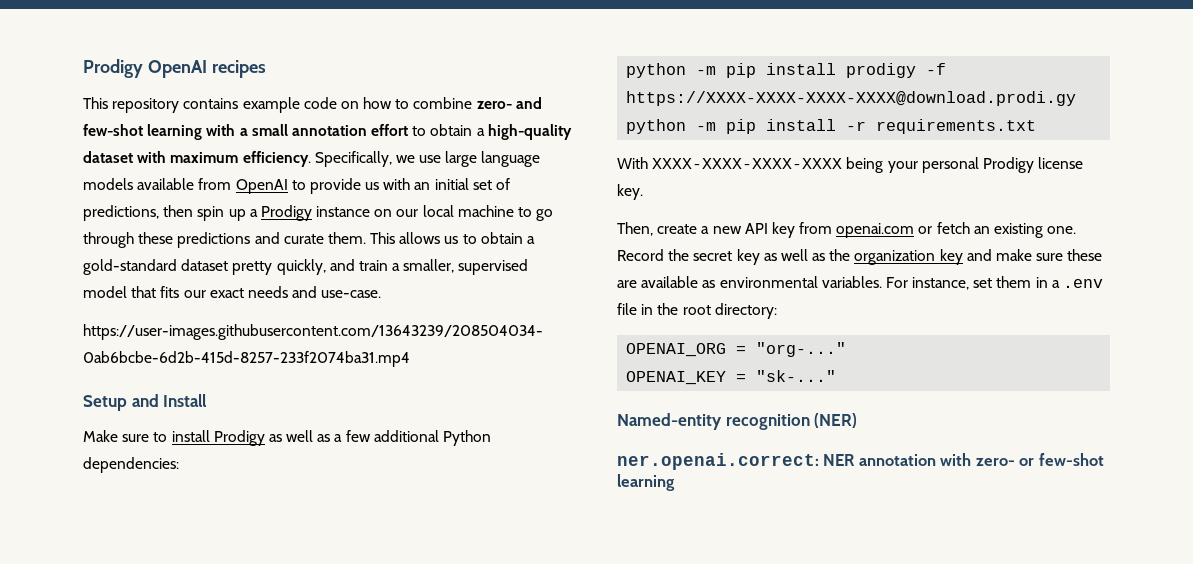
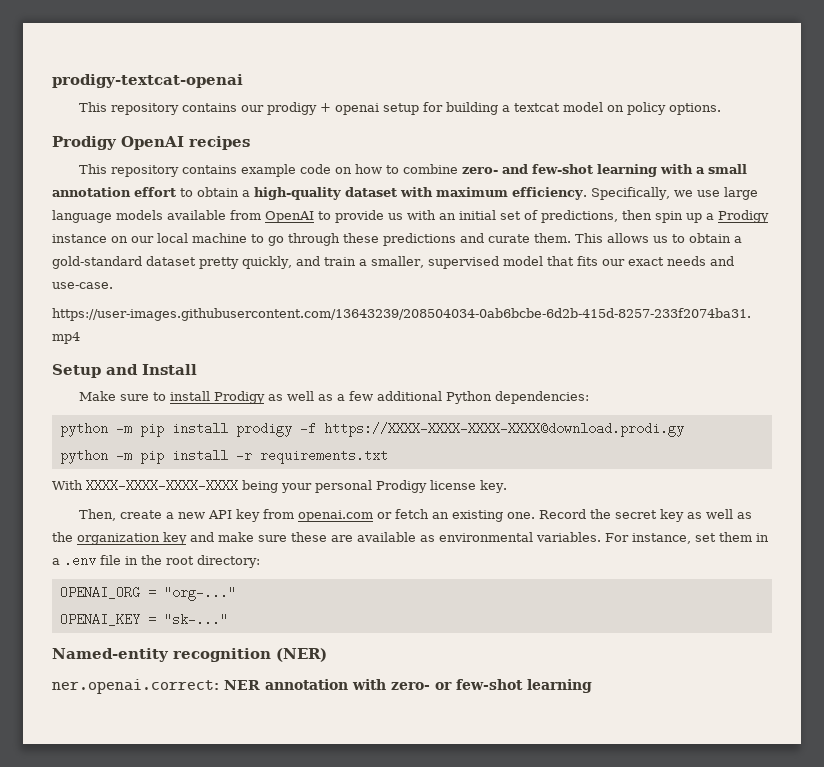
(83, 68) none -> [52,74,243,88] [79,102,722,115] prodigy-textcat-openai // This repository contains our prodigy + openai setup for building a textcat model on policy options. //

